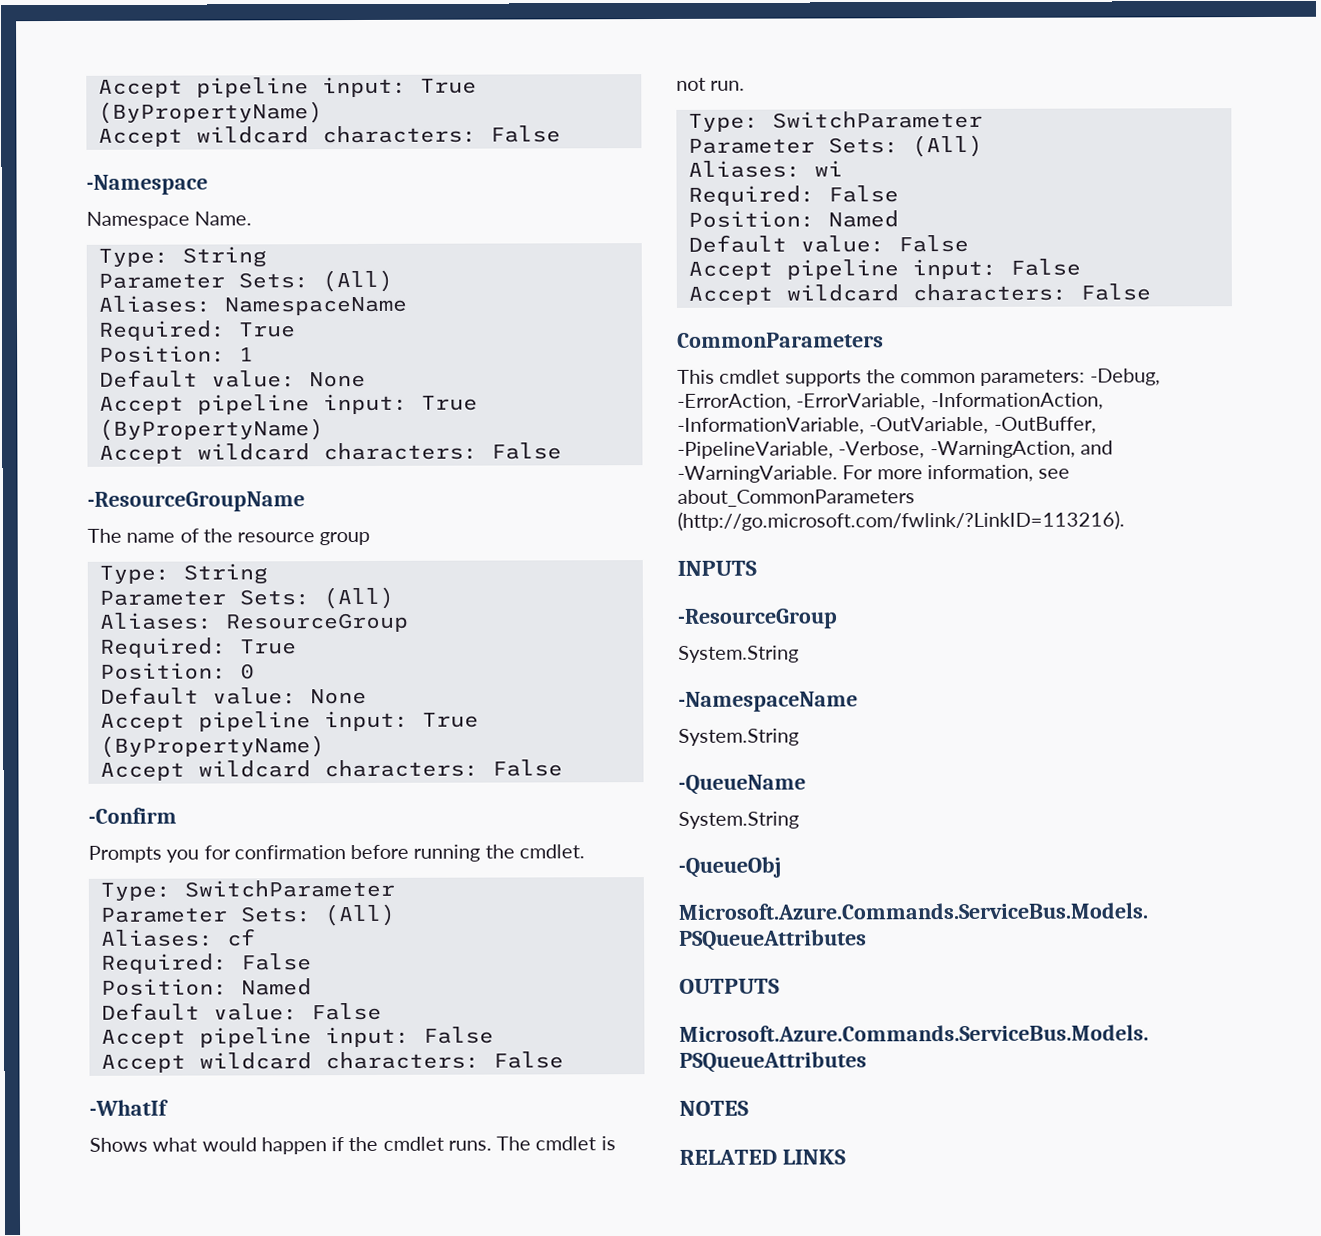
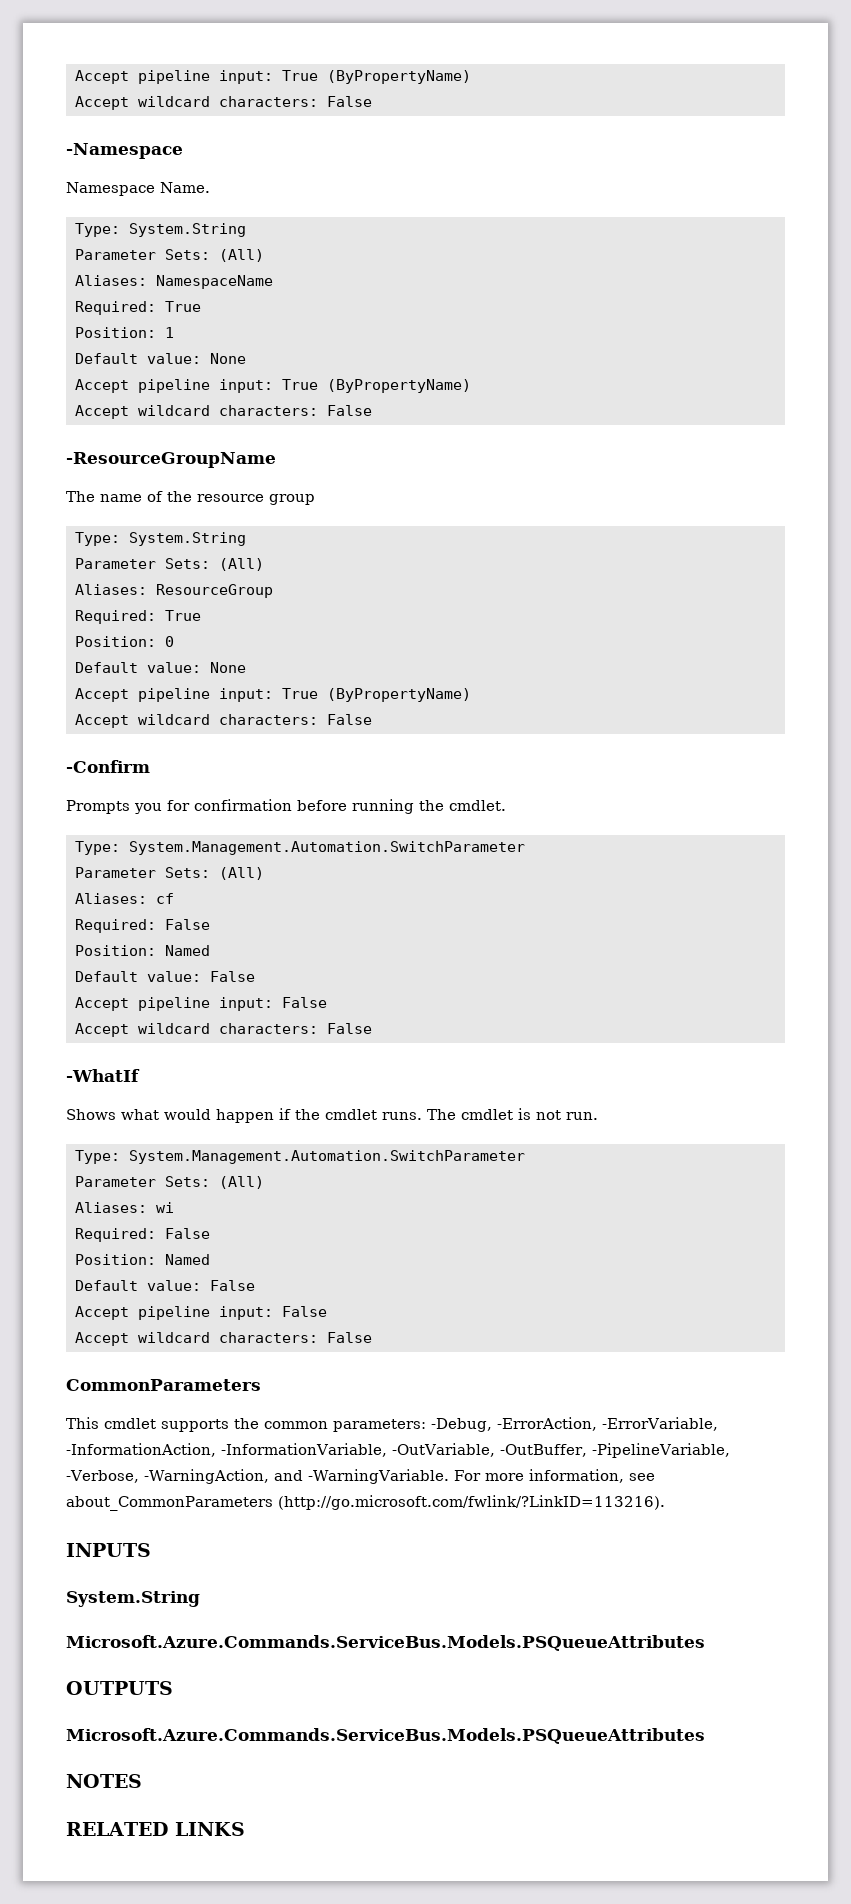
[181,246,267,268] String -> [129,223,246,237] System.String
[182,563,268,585] String -> [129,532,246,546] System.String
[183,879,395,898] SwitchParameter -> [129,841,525,855] System.Management.Automation.SwitchParameter
[771,110,983,129] SwitchParameter -> [129,1150,525,1164] System.Management.Automation.SwitchParameter
[677,608,838,629] [678,645,799,663] [678,691,858,712] [678,728,799,746] [678,774,806,795] [678,811,799,829] [678,856,782,878] // -ResourceGroup // System.String // -NamespaceName // System.String // -QueueName // System.String // -QueueObj -> [66,1591,200,1607] // System.String

